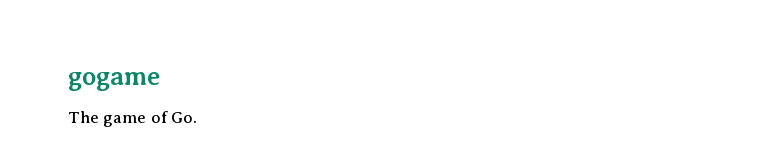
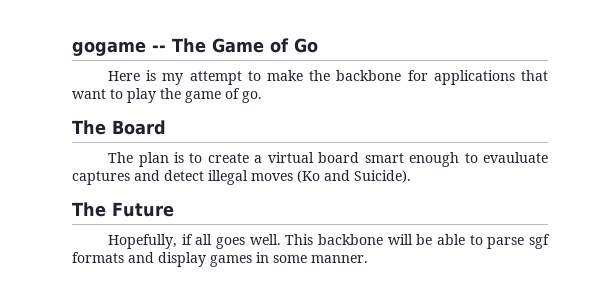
[68,111,198,127] // The game of Go. -> [152,38,318,53] [108,70,548,85] [72,88,262,103] [72,120,166,135] [108,152,548,167] [72,170,411,185] [72,202,174,217] [108,234,550,249] [72,252,368,267] -- The Game of Go // Here is my attempt to make the backbone for applications that want to play the game of go. // The Board // The plan is to create a virtual board smart enough to evauluate captures and detect illegal moves (Ko and Suicide). // The Future // Hopefully, if all goes well. This backbone will be able to parse sgf formats and display games in some manner.

